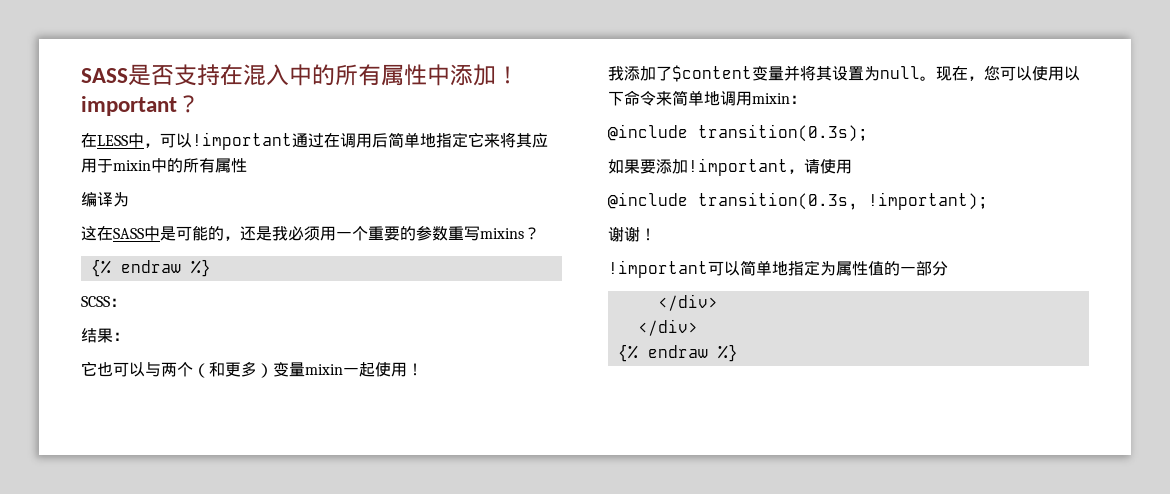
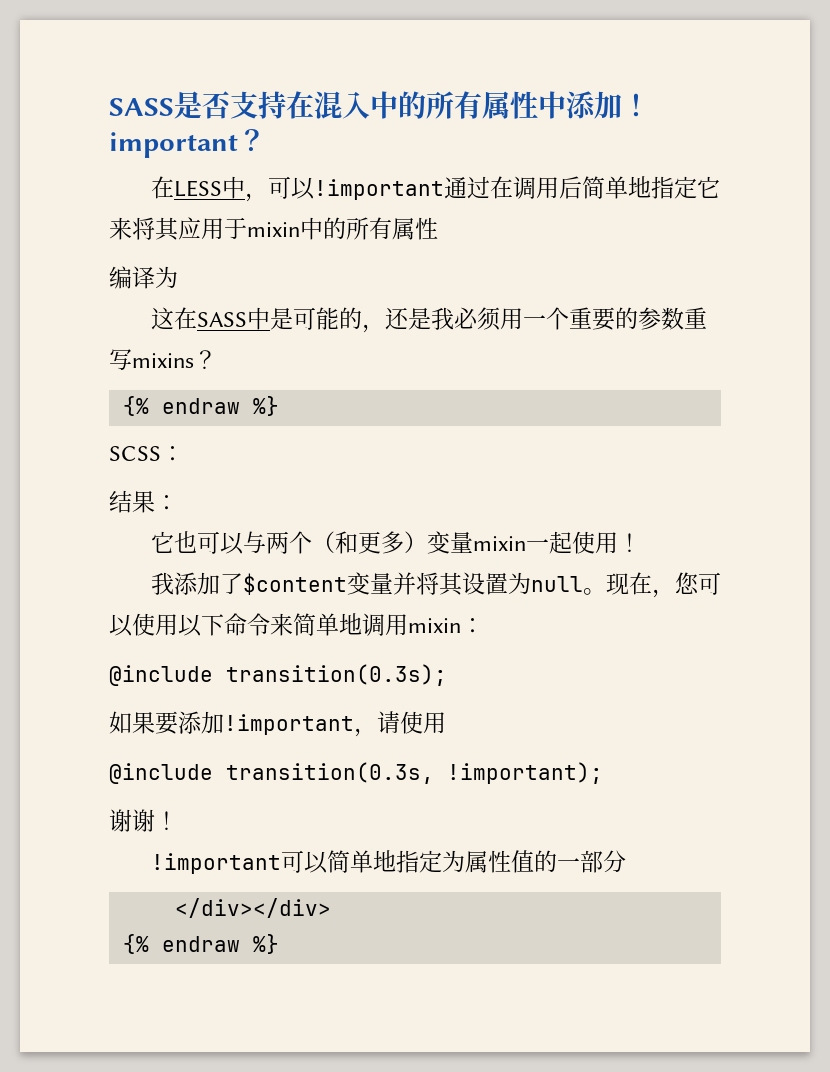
[657,294,718,311] [637,319,698,336] </div> // </div> -> [174,898,331,918] </div></div>

